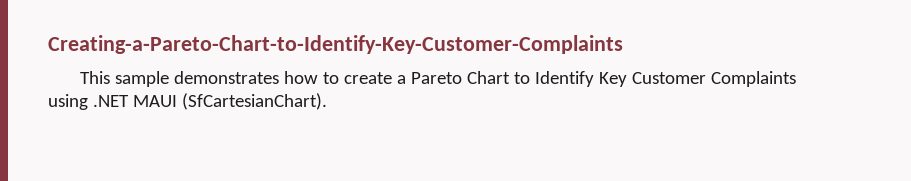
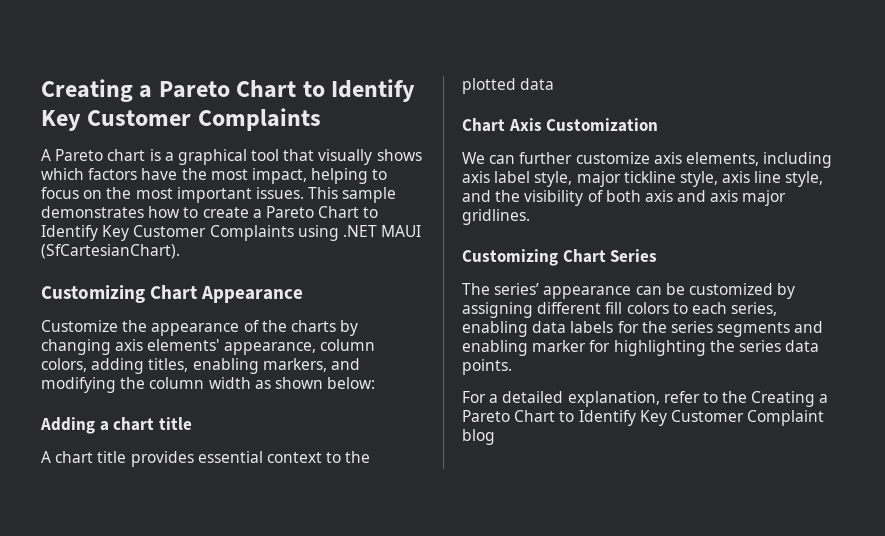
[48,35,623,54] Creating-a-Pareto-Chart-to-Identify-Key-Customer-Complaints // -> [41,79,416,102] [41,108,321,131] [41,149,422,165] [41,168,388,184] [41,187,304,203] Creating a Pareto Chart to Identify Key Customer Complaints // A Pareto chart is a graphical tool that visually shows which factors have the most impact, helping to focus on the most important issues.
(327, 101) none -> [41,285,304,303] [41,320,359,336] [41,339,375,355] [41,358,360,374] [41,377,376,393] [40,417,192,434] [41,451,371,467] [462,78,555,94] [462,118,659,132] [462,152,833,168] [462,171,824,187] [462,190,787,206] [462,209,530,225] [462,249,658,266] [462,283,796,299] [462,302,778,318] [462,321,824,337] [462,340,820,356] [462,359,512,375] [462,391,829,407] [462,410,825,426] [462,429,495,445] // Customizing Chart Appearance // Customize the appearance of the charts by changing axis elements' appearance, column colors, adding titles, enabling markers, and modifying the column width as shown below: // Adding a chart title // A chart title provides essential context to the plotted data // Chart Axis Customization // We can further customize axis elements, including axis label style, major tickline style, axis line style, and the visibility of both axis and axis major gridlines. // Customizing Chart Series // The series’ appearance can be customized by assigning different fill colors to each series, enabling data labels for the series segments and enabling marker for highlighting the series data points. // For a detailed explanation, refer to the Creating a Pareto Chart to Identify Key Customer Complaint blog

